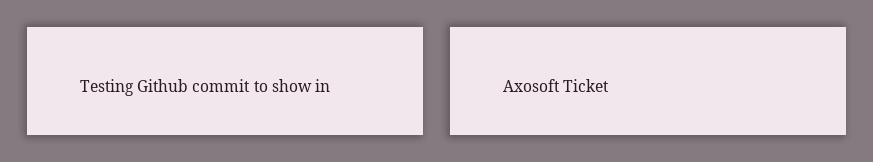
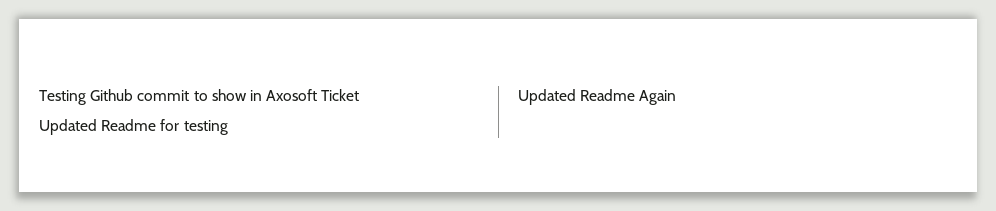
(610, 85) none -> [39,119,228,135] [518,89,677,105] // Updated Readme for testing // Updated Readme Again

